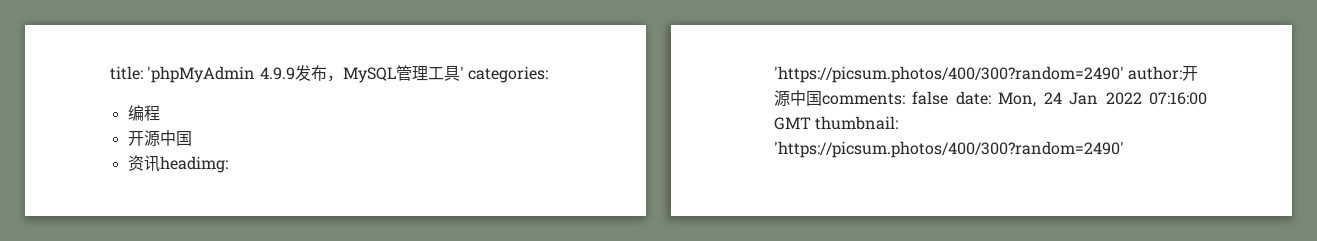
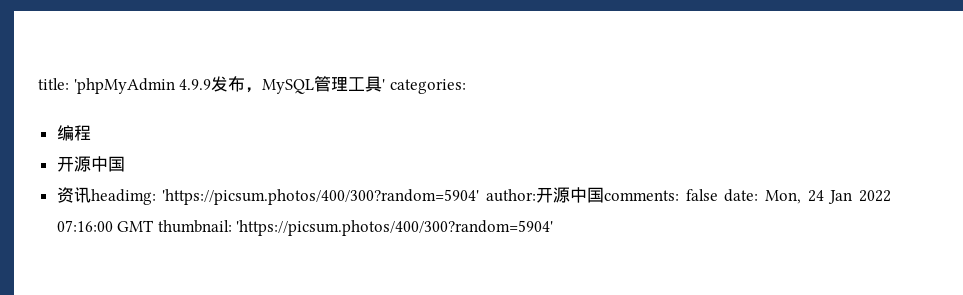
[773,66,1124,83] 'https://picsum.photos/400/300?random=2490' -> [162,189,480,205] 'https://picsum.photos/400/300?random=5904'
[773,141,1124,158] 'https://picsum.photos/400/300?random=2490' -> [236,220,554,236] 'https://picsum.photos/400/300?random=5904'

